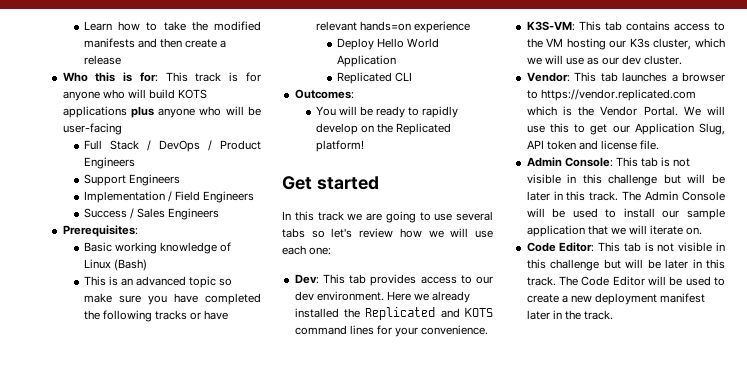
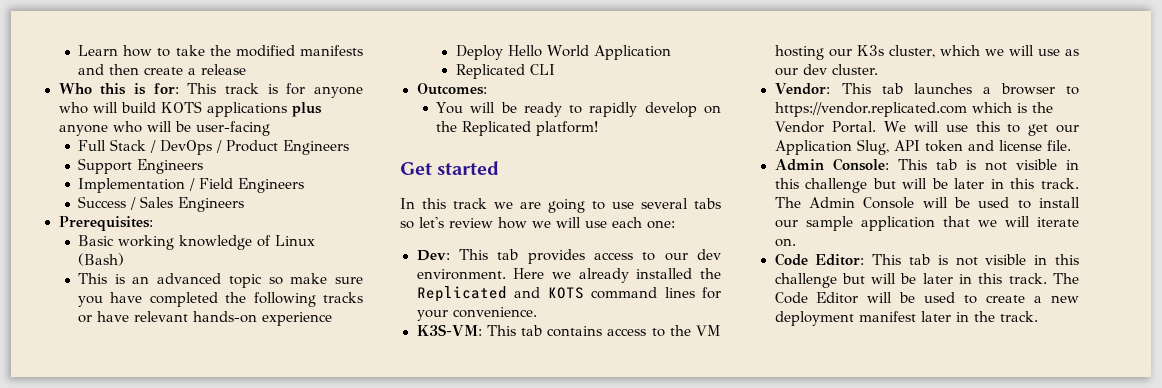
[360,21,412,31] hands=on -> [193,311,258,323] hands-on

